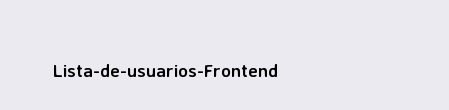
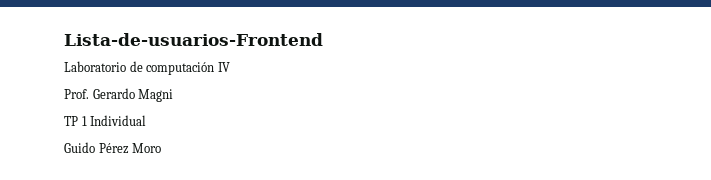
(278, 70) none -> [64,61,230,75] [64,88,174,102] [64,115,147,126] [64,142,162,154] // Laboratorio de computación IV // Prof. Gerardo Magni // TP 1 Individual // Guido Pérez Moro

